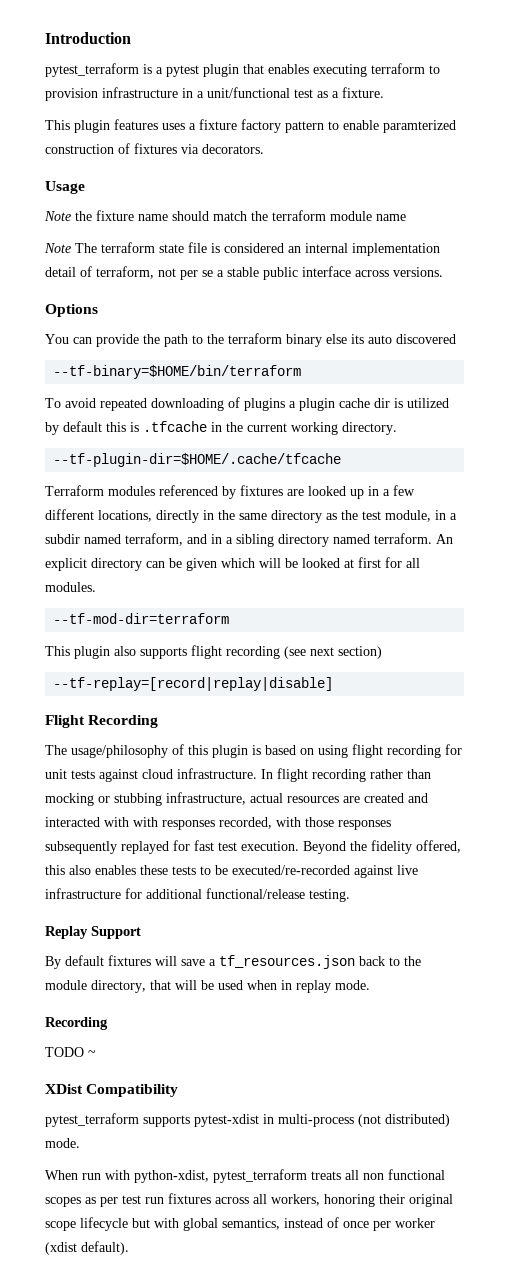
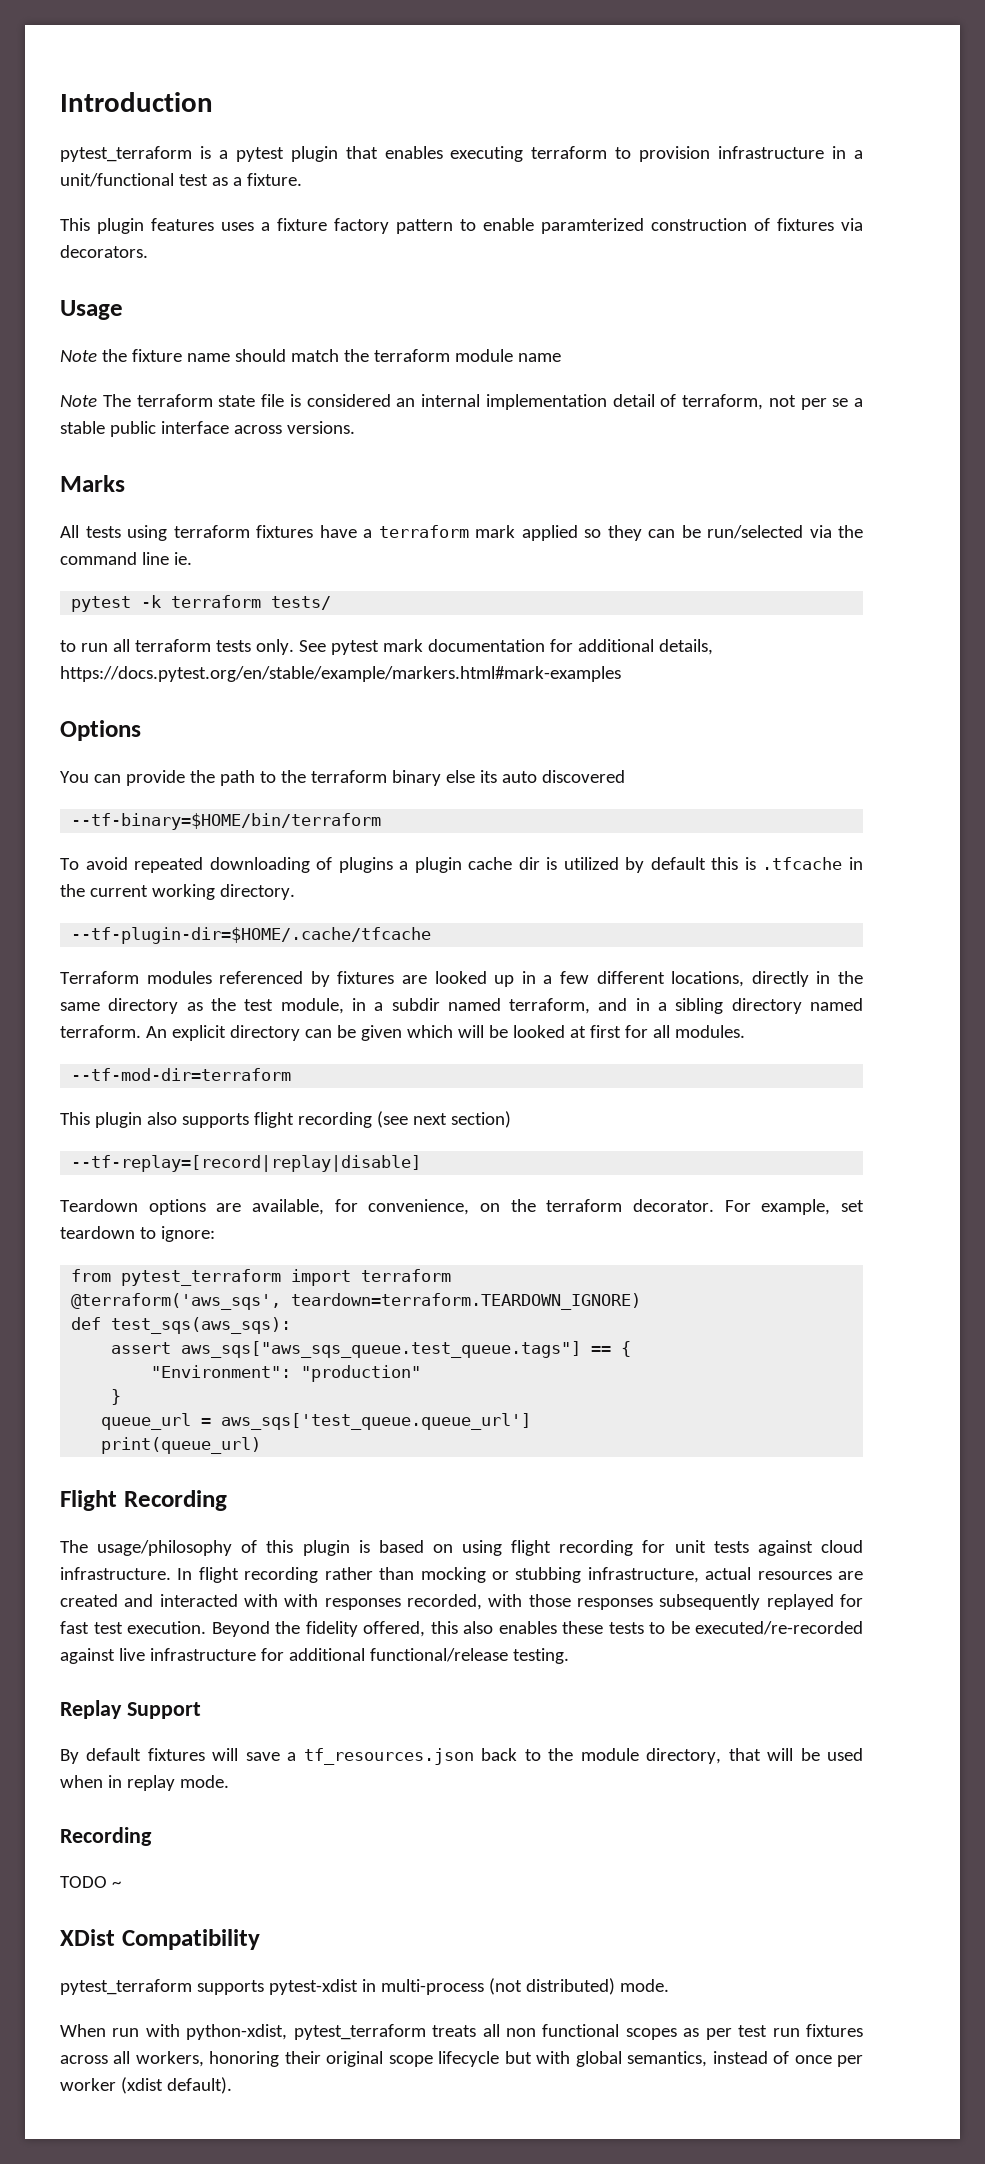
(443, 272) none -> [60,475,125,492] [60,525,863,541] [60,552,192,565] [71,595,332,612] [60,639,713,655] [60,666,621,682] // Marks // All tests using terraform fixtures have a terraform mark applied so they can be run/selected via the command line ie. // pytest -k terraform tests/ // to run all terraform tests only. See pytest mark documentation for additional details, https://docs.pytest.org/en/stable/example/markers.html#mark-examples
(334, 684) none -> [60,1199,864,1215] [60,1226,215,1242] [71,1269,452,1286] [71,1293,642,1310] [71,1317,292,1334] [111,1341,632,1358] [151,1365,422,1382] [111,1389,122,1405] [101,1413,532,1430] [101,1437,262,1454] // Teardown options are available, for convenience, on the terraform decorator. For example, set teardown to ignore: // from pytest_terraform import terraform // @terraform('aws_sqs', teardown=terraform.TEARDOWN_IGNORE) // def test_sqs(aws_sqs): // assert aws_sqs["aws_sqs_queue.test_queue.tags"] == { // "Environment": "production" // } // queue_url = aws_sqs['test_queue.queue_url'] // print(queue_url)

